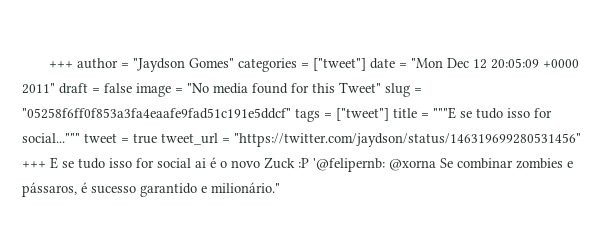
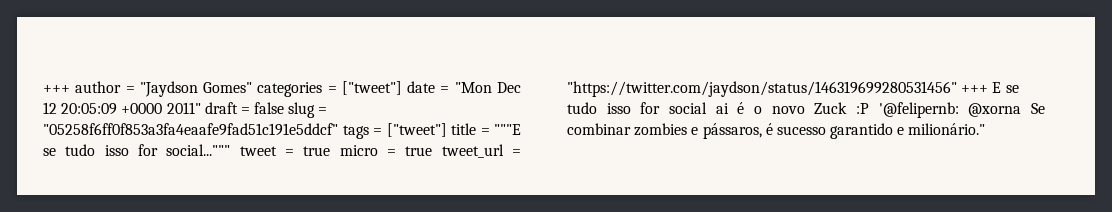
[136,82,381,97] image = "No media found for this Tweet" -> (285, 108) none
(157, 138) none -> [339,145,433,156] micro = true

